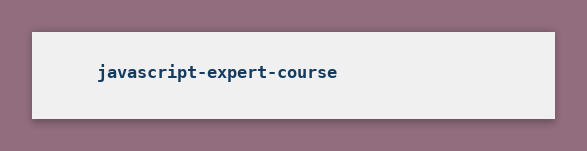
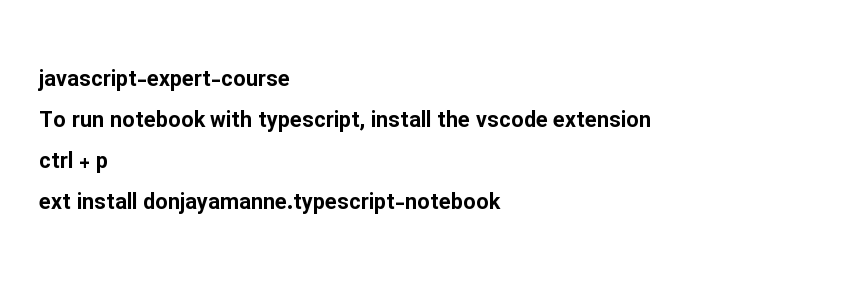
(337, 73) none -> [39,110,652,132] [39,151,108,173] [39,192,501,214] // To run notebook with typescript, install the vscode extension // ctrl + p // ext install donjayamanne.typescript-notebook

